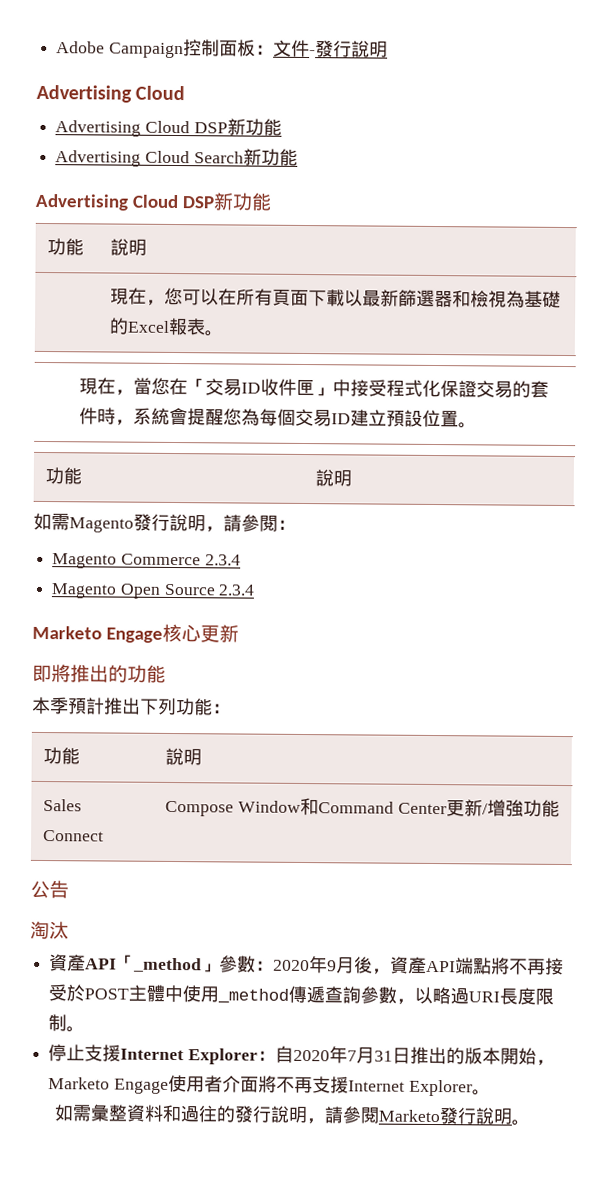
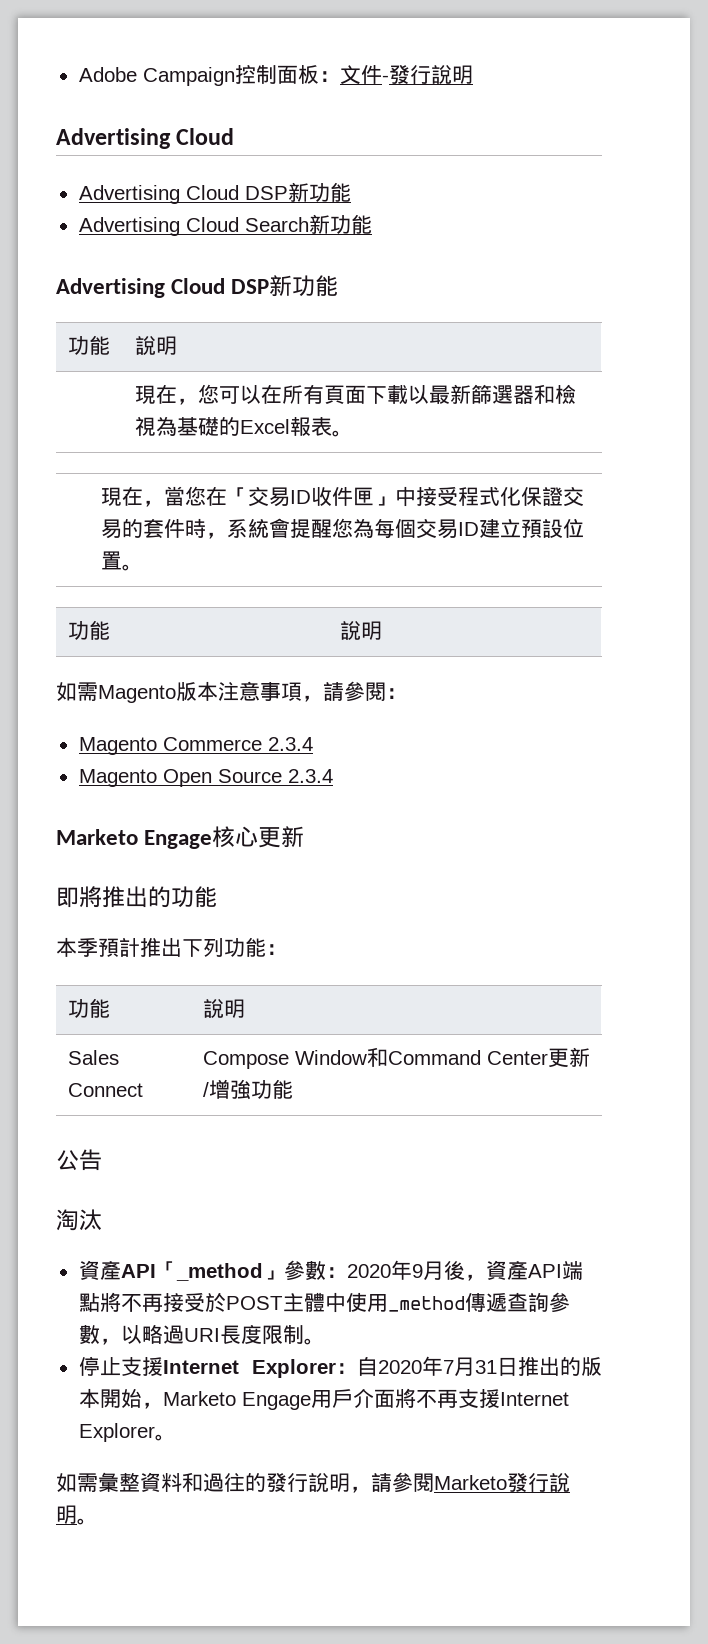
[133,513,206,532] 發行說明 -> [176,681,302,701] 版本注意事項
[167,1074,223,1093] 使用者 -> [310,1389,353,1408] 用戶

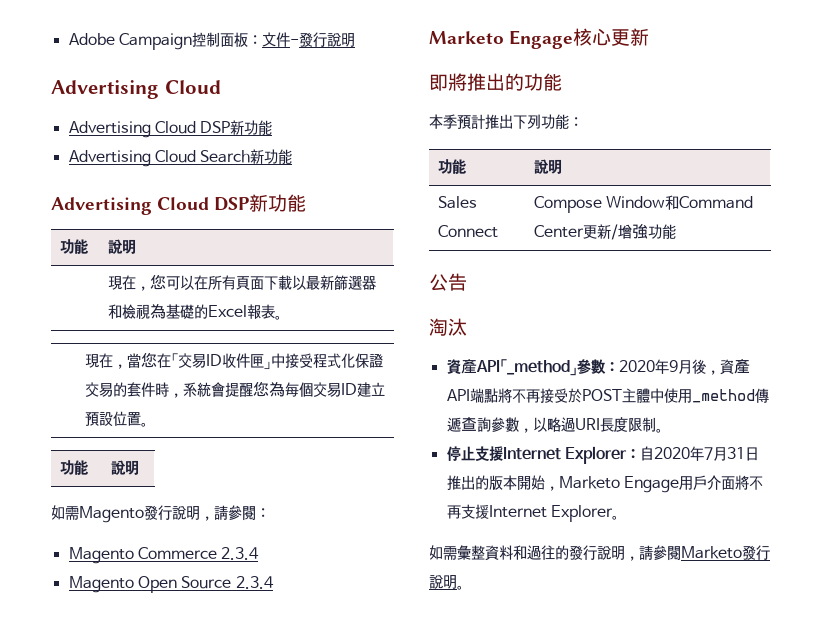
[176,681,302,701] 版本注意事項 -> [144,505,200,520] 發行說明

